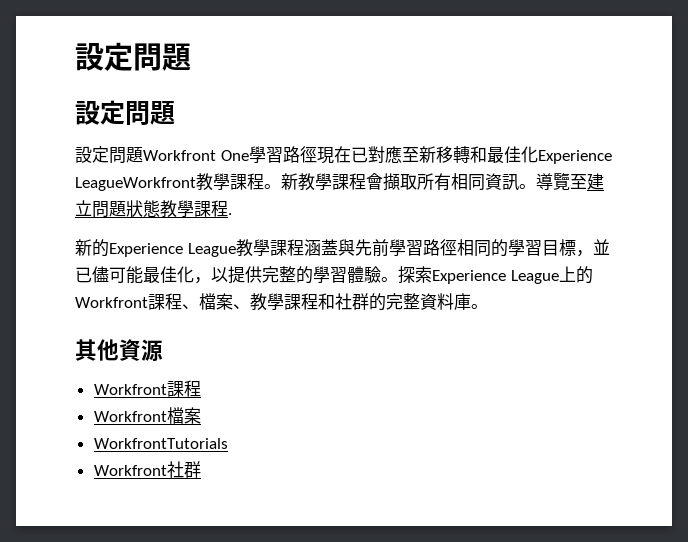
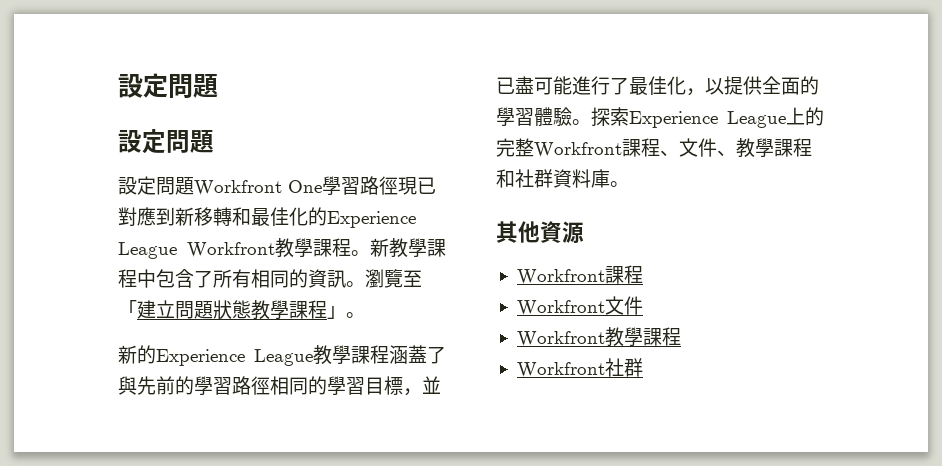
[333,146,419,163] 在已對應至 -> [417,177,436,194] [118,207,175,226] 已對應到
[537,150,612,164] [75,177,196,191] Experience LeagueWorkfront -> [308,207,416,228] [118,242,275,259] 的Experience League Workfront
[366,173,587,191] 會擷取所有相同資訊。導覽至 -> [137,269,422,288] [118,300,137,317] 中包含了所有相同的資訊。瀏覽至「
[228,213,232,215] . -> [327,305,365,319] 」。
[337,239,389,257] 與先前 -> [427,346,446,364] [118,376,194,395] 了與先前的
[92,266,143,284] 儘可能 -> [515,76,629,95] 盡可能進行了
[262,266,296,283] 完整 -> [762,76,800,95] 全面
(593, 275) none -> [496,138,534,157] 完整
[199,293,233,310] 檔案 -> [679,138,717,157] 文件
[369,293,420,311] 的完整 -> (553, 178) none
[166,407,201,424] [93,438,228,449] 檔案 // WorkfrontTutorials -> [604,296,643,315] [516,327,681,347] 文件 // Workfront教學課程

